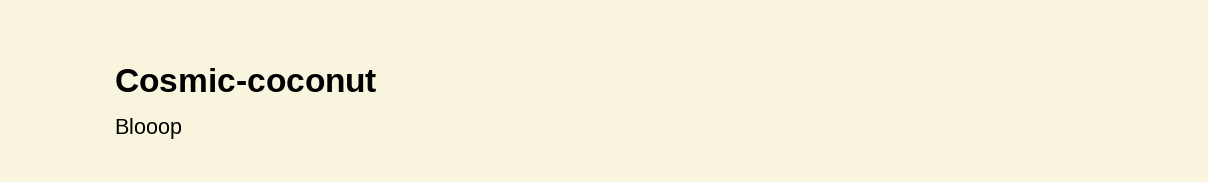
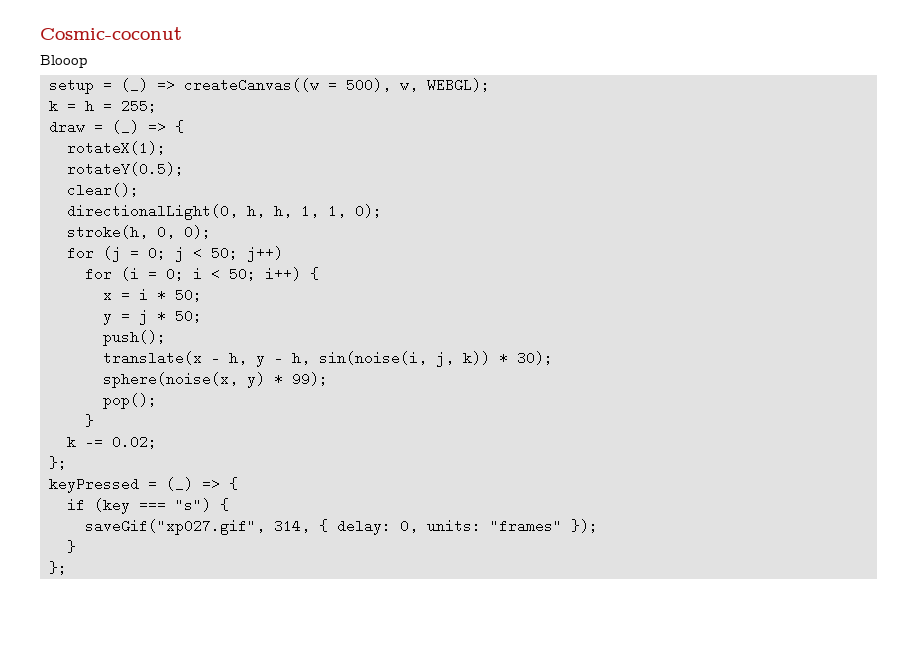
(182, 128) none -> [49,78,490,94] [49,99,157,113] [49,120,184,134] [67,141,166,155] [67,162,184,176] [67,183,139,197] [67,204,382,220] [67,225,211,239] [67,246,283,262] [85,267,319,281] [103,288,202,302] [103,309,202,325] [103,330,166,346] [103,351,553,367] [103,372,328,388] [103,393,157,409] [85,414,94,427] [67,435,157,449] [49,456,67,470] [49,477,238,493] [67,498,229,514] [85,519,598,535] [67,540,76,553] [49,561,67,575] // setup = (_) => createCanvas((w = 500), w, WEBGL); // k = h = 255; // draw = (_) => { // rotateX(1); // rotateY(0.5); // clear(); // directionalLight(0, h, h, 1, 1, 0); // stroke(h, 0, 0); // for (j = 0; j < 50; j++) // for (i = 0; i < 50; i++) { // x = i * 50; // y = j * 50; // push(); // translate(x - h, y - h, sin(noise(i, j, k)) * 30); // sphere(noise(x, y) * 99); // pop(); // } // k -= 0.02; // }; // keyPressed = (_) => { // if (key === "s") { // saveGif("xp027.gif", 314, { delay: 0, units: "frames" }); // } // };

